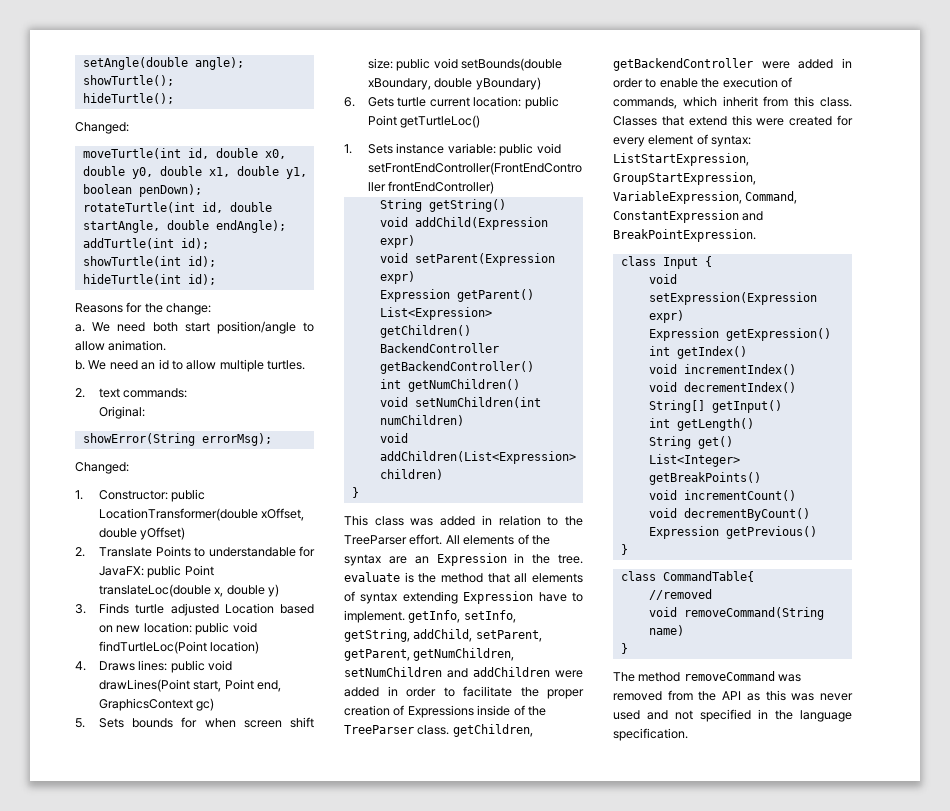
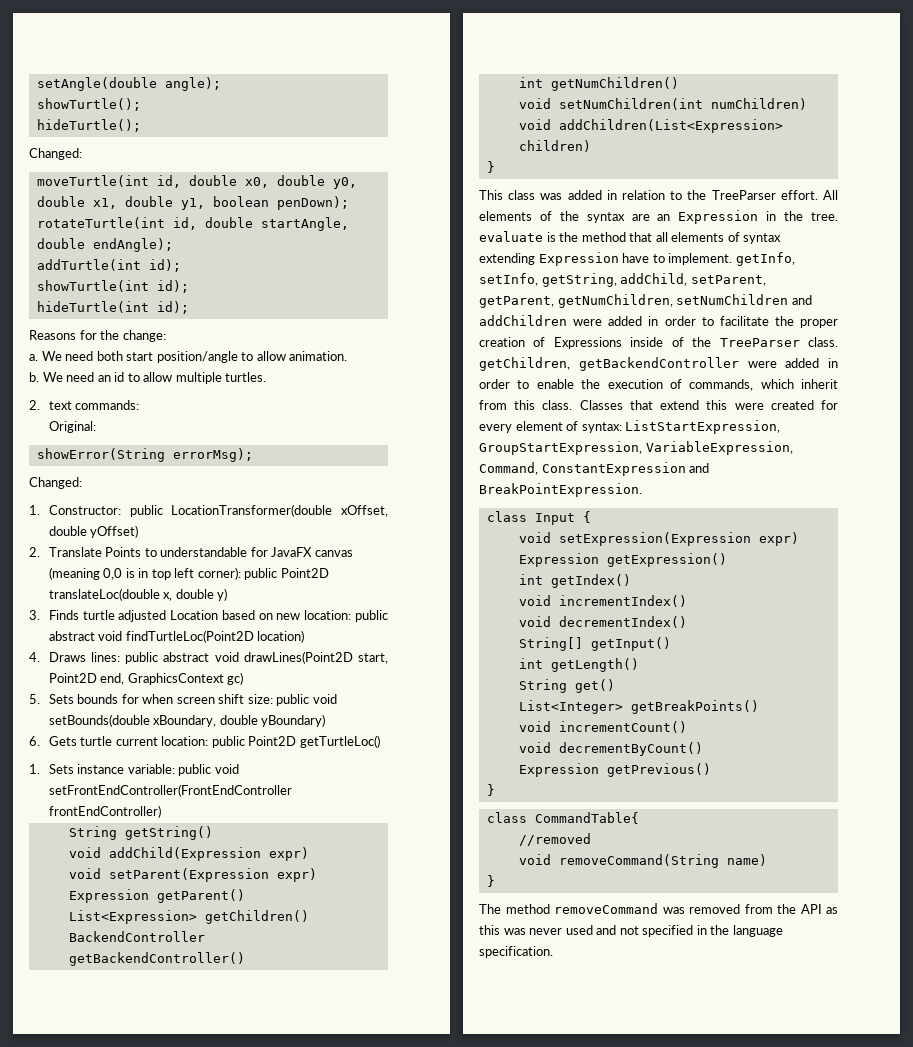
[98,565,214,578] JavaFX: public Point -> [271,547,353,557] [48,567,329,580] JavaFX canvas (meaning 0,0 is in top left corner): public Point2D
[232,622,257,633] [98,641,207,654] void findTurtleLoc(Point -> [48,630,254,643] abstract void findTurtleLoc(Point2D
[208,660,233,671] [98,679,254,692] void drawLines(Point start, Point -> [163,651,388,664] [48,673,97,683] abstract void drawLines(Point2D start, Point2D
[367,115,397,126] Point -> [248,736,297,746] Point2D

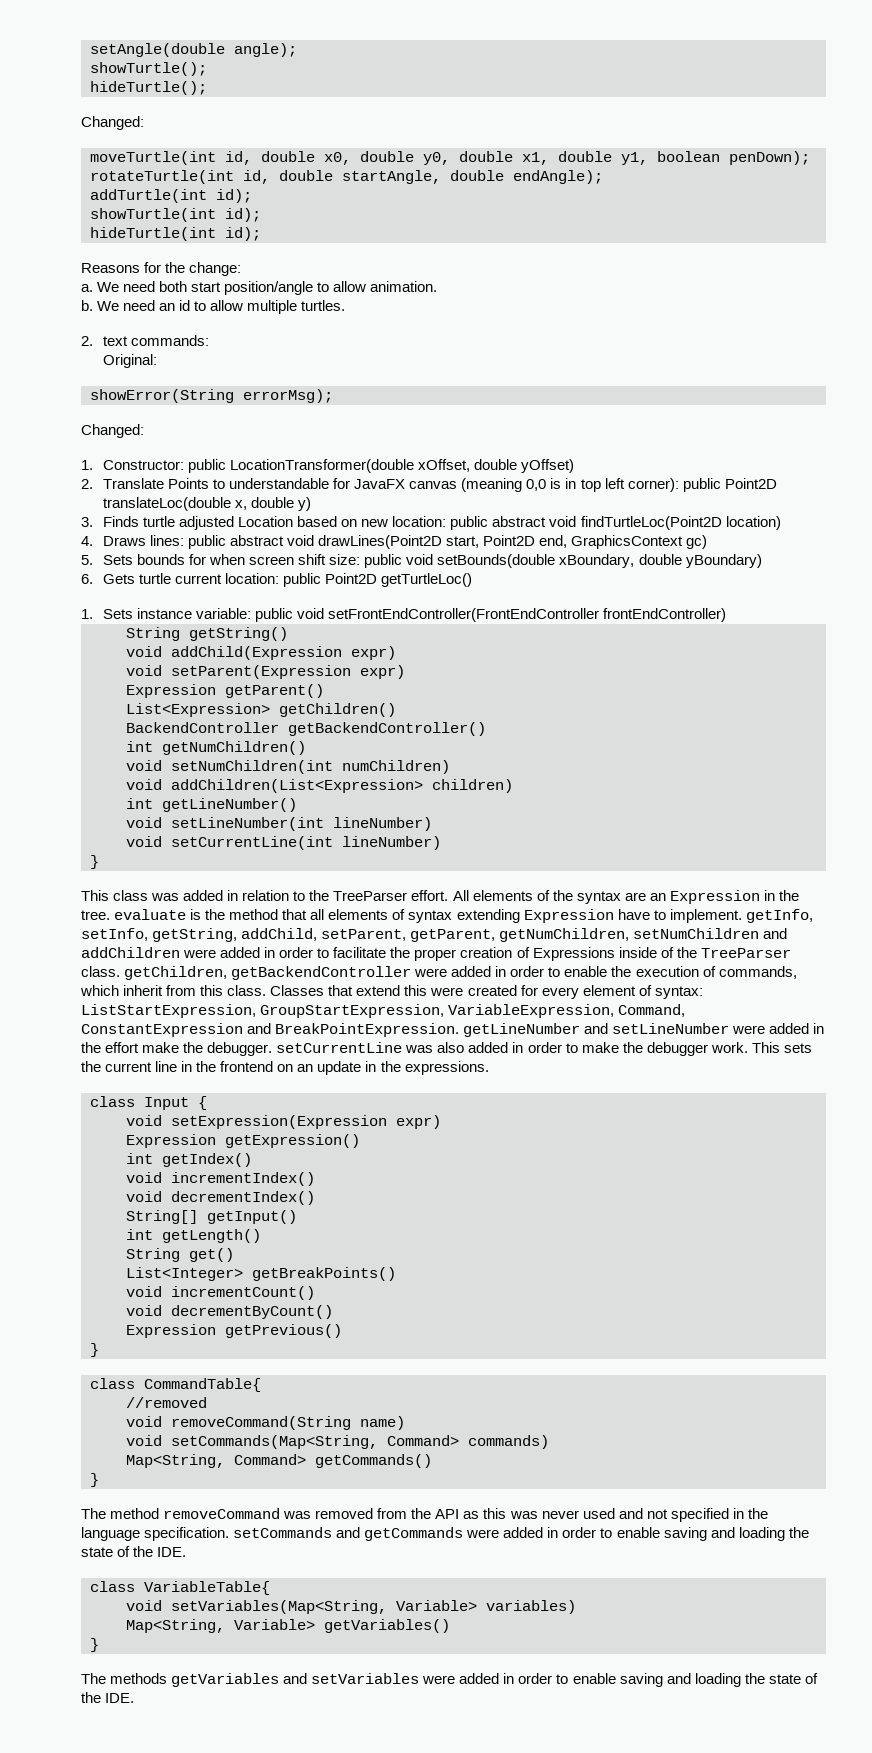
(591, 146) none -> [126,798,297,812] [126,817,432,831] [126,836,441,850] // int getLineNumber() // void setLineNumber(int lineNumber) // void setCurrentLine(int lineNumber)
(642, 490) none -> [463,1023,825,1037] [81,1042,812,1056] [81,1061,489,1075] getLineNumber and setLineNumber were added in the effort make the debugger. setCurrentLine was also added in order to make the debugger work. This sets the current line in the frontend on an update in the expressions.
(767, 860) none -> [126,1435,549,1449] [126,1454,432,1468] // void setCommands(Map<String, Command> commands) // Map<String, Command> getCommands()
(553, 952) none -> [233,1527,809,1541] [81,1546,187,1557] [90,1581,270,1595] [126,1600,576,1614] [126,1619,450,1633] [90,1638,99,1652] [81,1673,818,1687] [81,1692,135,1703] setCommands and getCommands were added in order to enable saving and loading the state of the IDE. // class VariableTable{ // void setVariables(Map<String, Variable> variables) // Map<String, Variable> getVariables() // } // The methods getVariables and setVariables were added in order to enable saving and loading the state of the IDE.

